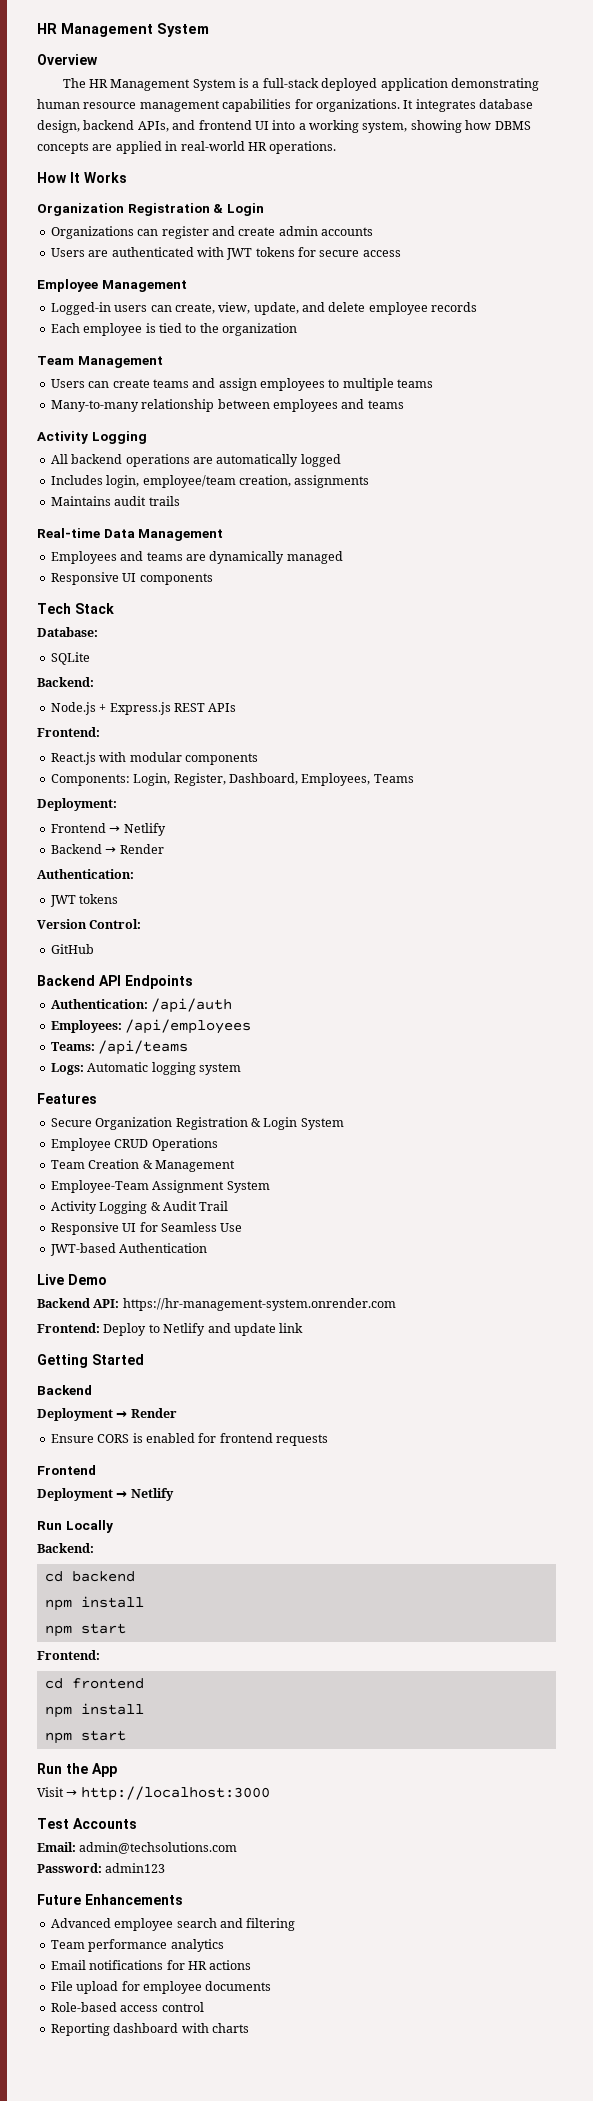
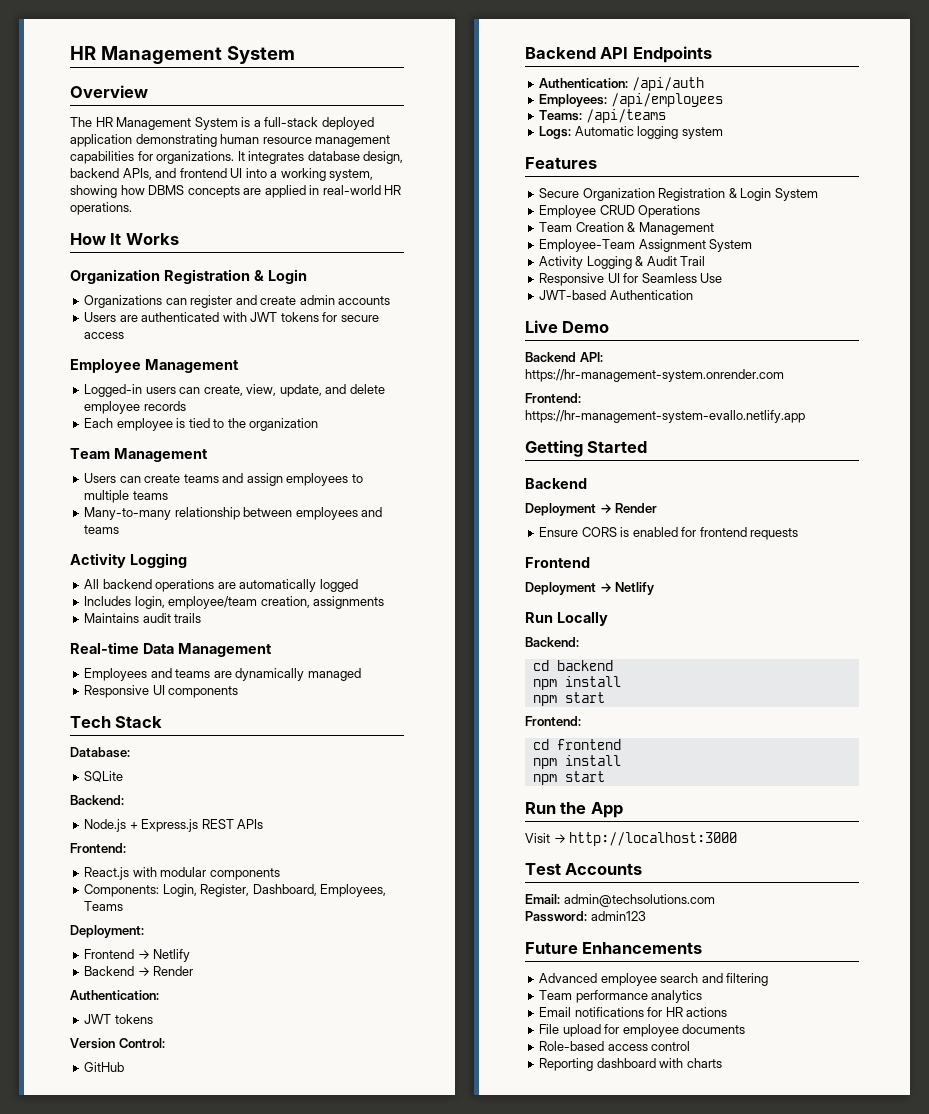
[103,1323,304,1336] Deploy to Netlify and update link -> [525,410,805,423] https://hr-management-system-evallo.netlify.app

